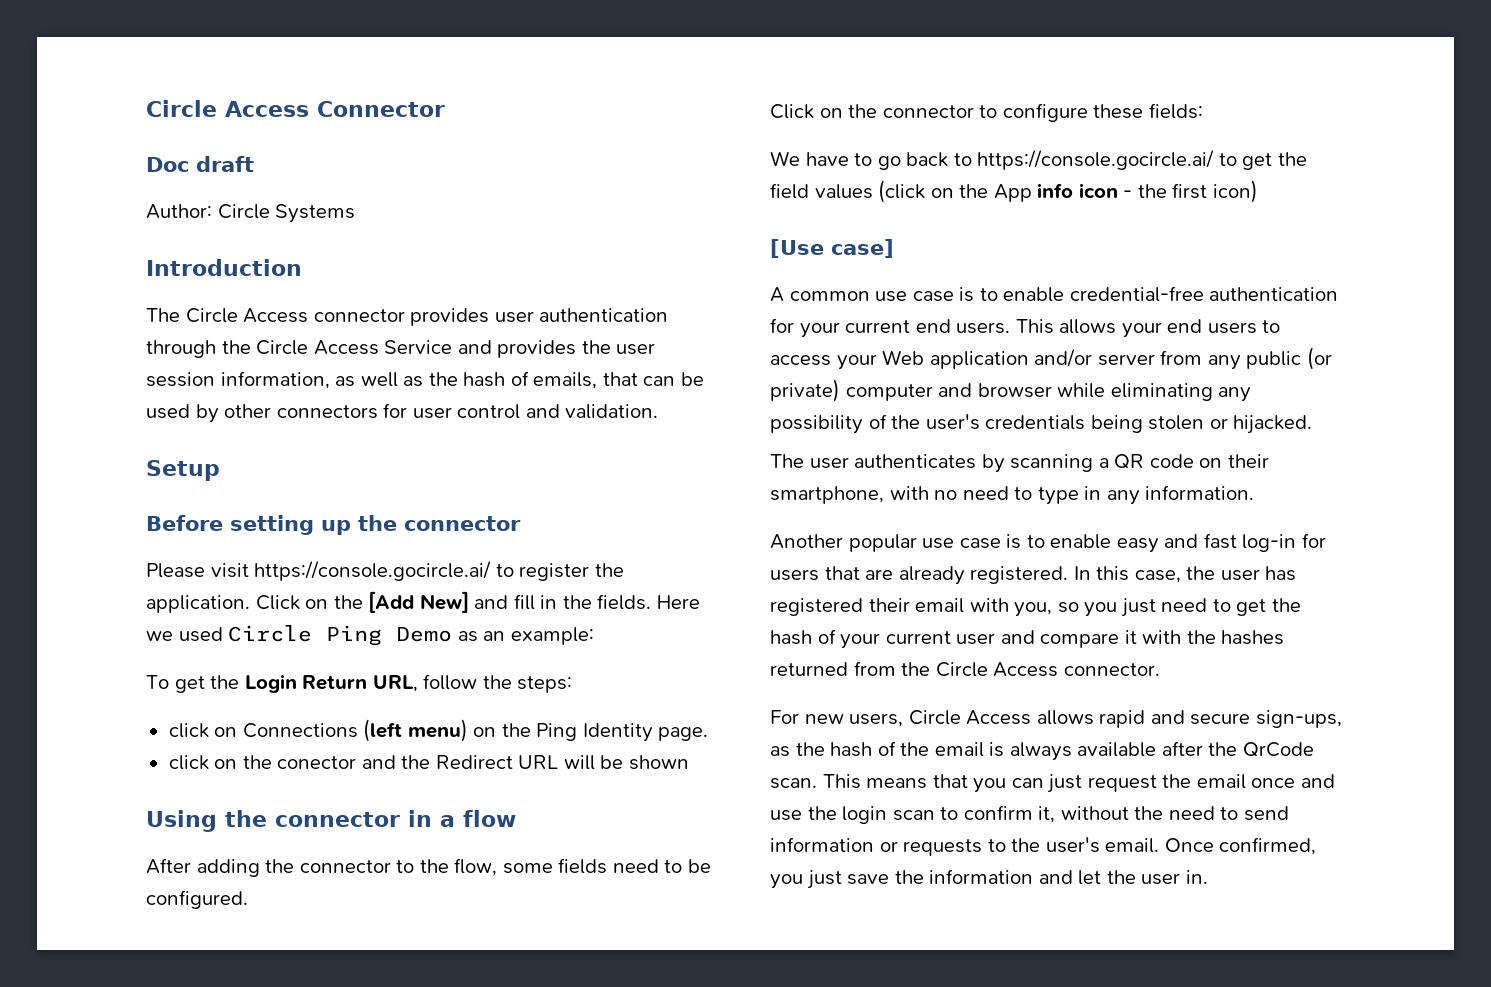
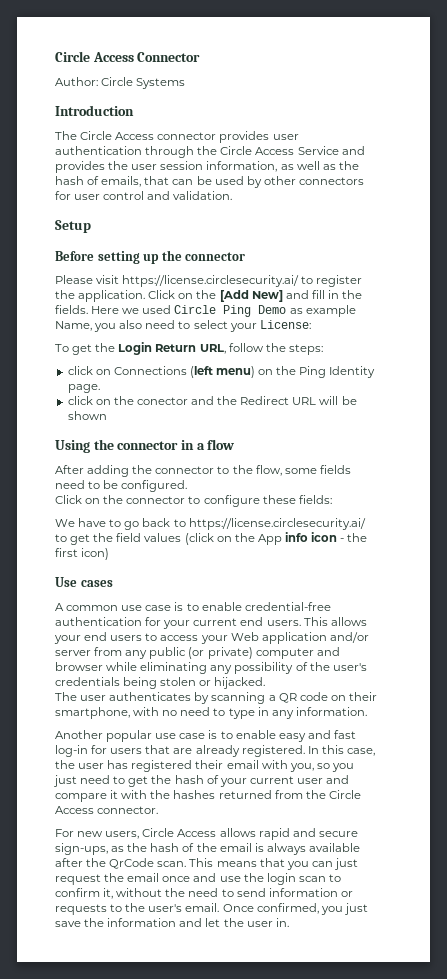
[146,156,254,172] // Doc draft -> (201, 57) none
[254,561,492,581] https://console.gocircle.ai/ -> [122,275,300,287] https://license.circlesecurity.ai/
[483,627,594,645] an example: -> [305,305,356,317] [55,320,311,332] example Name, you also need to select your License:
[977,150,1215,170] https://console.gocircle.ai/ -> [188,518,366,530] https://license.circlesecurity.ai/
[770,239,894,258] [Use case] -> [55,577,113,587] Use cases

